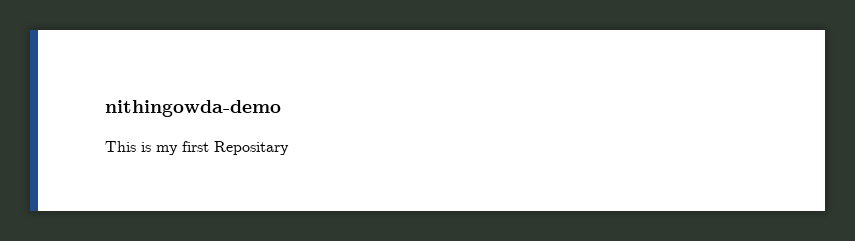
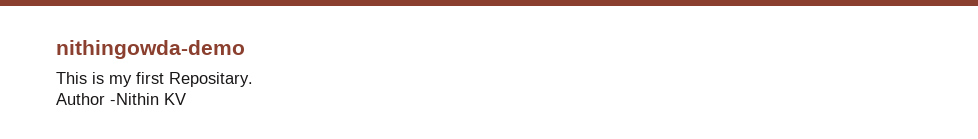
[214,141,289,155] Repositary -> [169,72,253,87] [56,93,186,105] Repositary. // Author -Nithin KV

